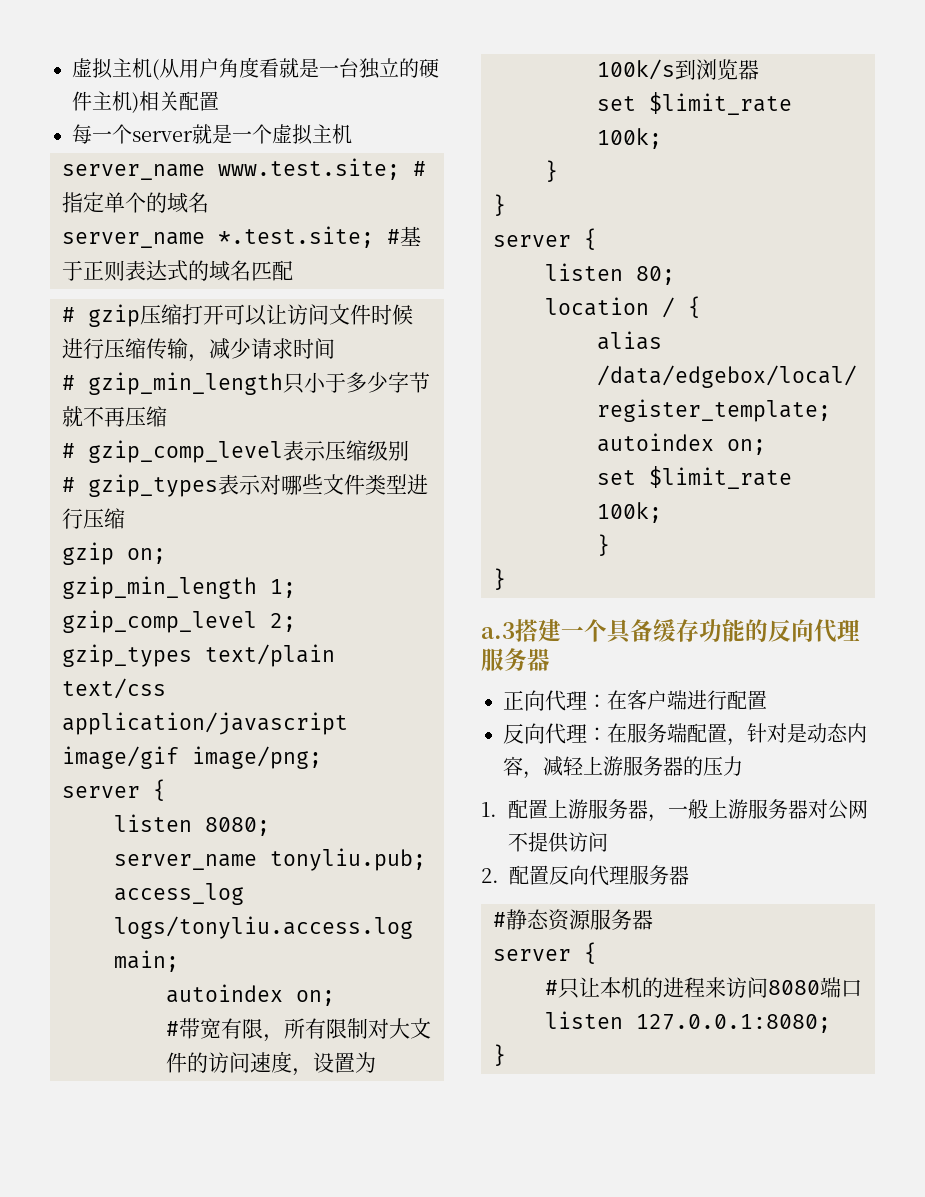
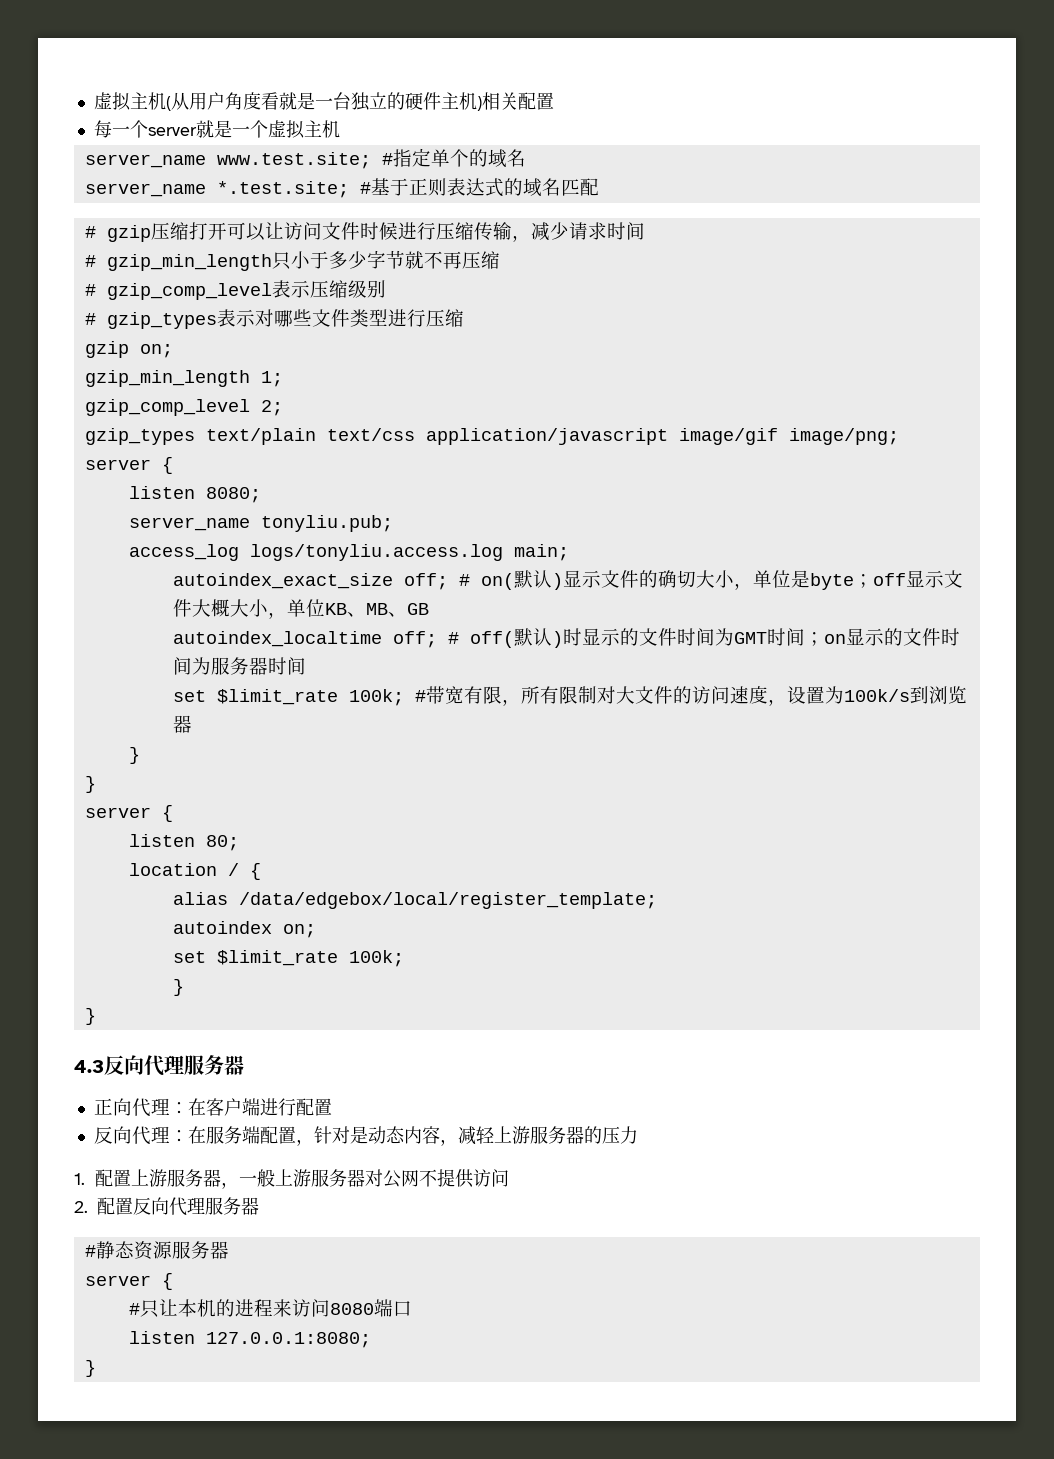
[166,984,335,1006] autoindex on; // -> [172,570,963,590] [172,599,429,619] [172,628,960,648] [172,657,306,675] [172,689,404,706] autoindex_exact_size off; # on(默认)显示文件的确切大小，单位是byte；off显示文件大概大小，单位KB、MB、GB // autoindex_localtime off; # off(默认)时显示的文件时间为GMT时间；on显示的文件时间为服务器时间 // set $limit_rate 100k;
[597,92,792,115] [597,128,662,149] // set $limit_rate 100k; -> (192, 724) none
[481,619,768,644] a.3搭建一个具备缓存功能的 -> [74,1060,104,1073] 4.3

